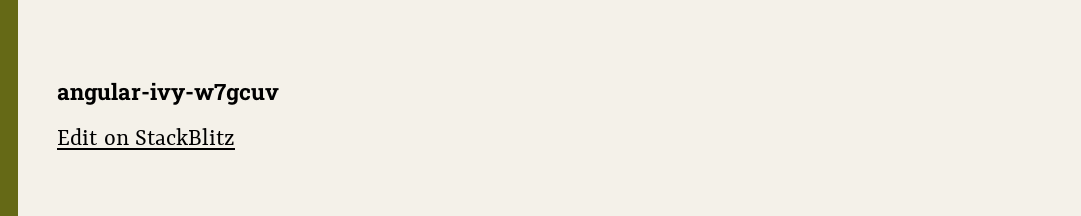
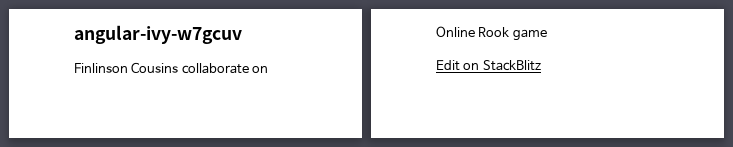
(279, 93) none -> [74,62,269,74] [436,26,547,41] // Finlinson Cousins collaborate on Online Rook game

